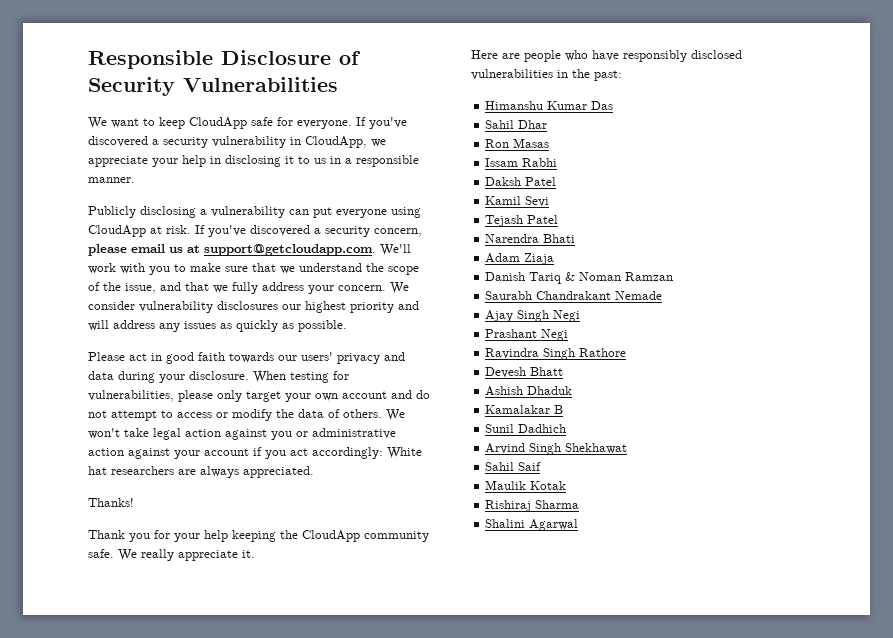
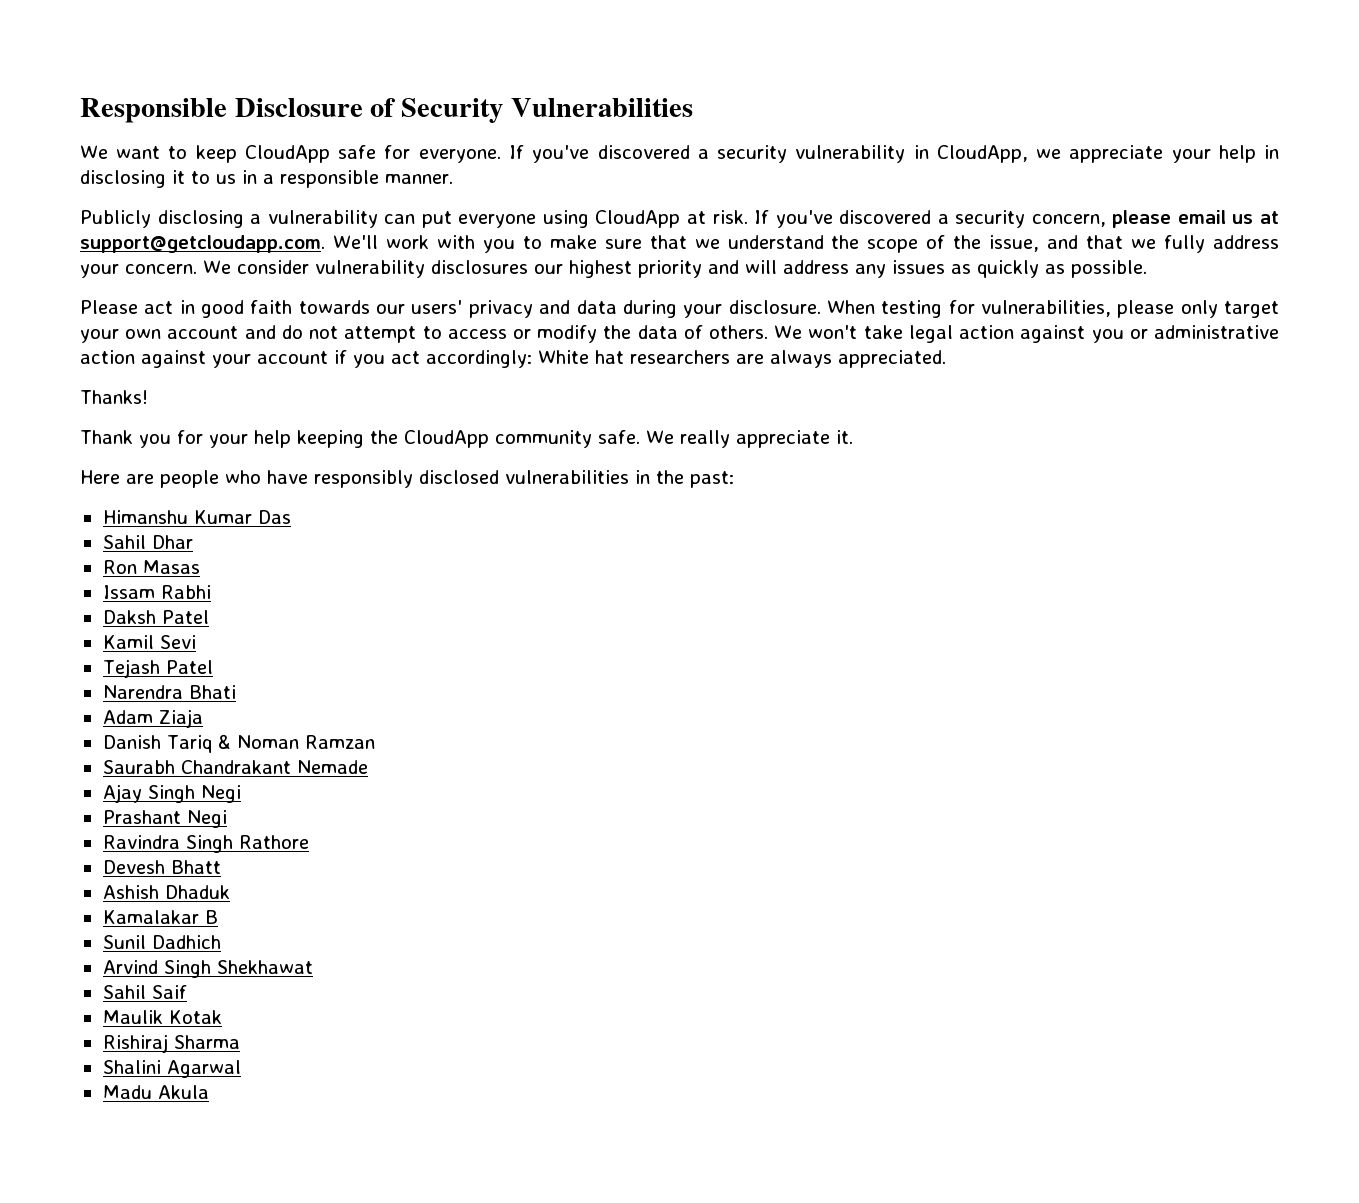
(579, 525) none -> [102,1085,209,1099] // Madu Akula

